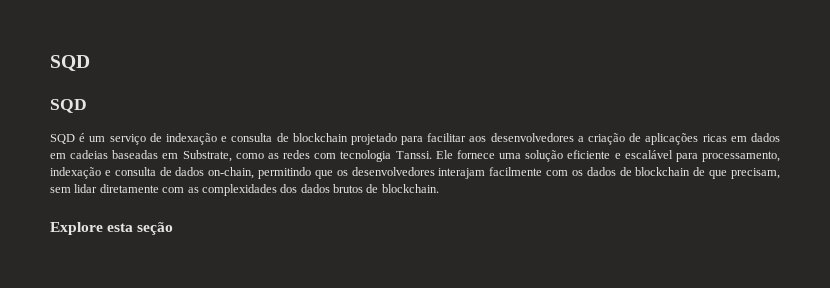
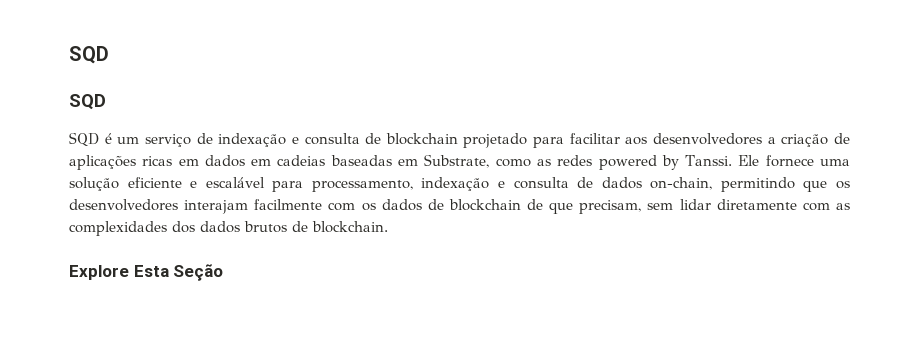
[314,150,392,162] com tecnologia -> [598,155,679,170] powered by
[107,222,174,235] esta seção -> [133,264,224,281] Esta Seção

